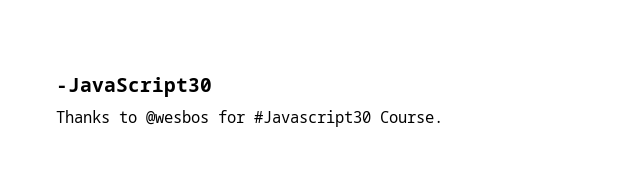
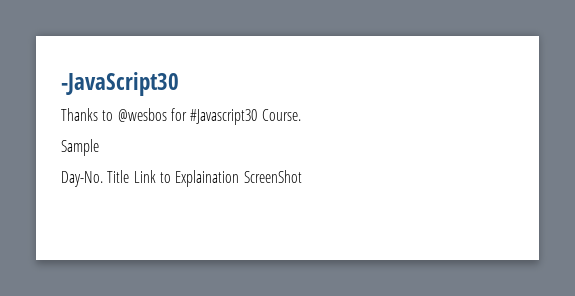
(443, 117) none -> [61,139,99,156] [61,170,302,187] // Sample // Day-No. Title Link to Explaination ScreenShot

